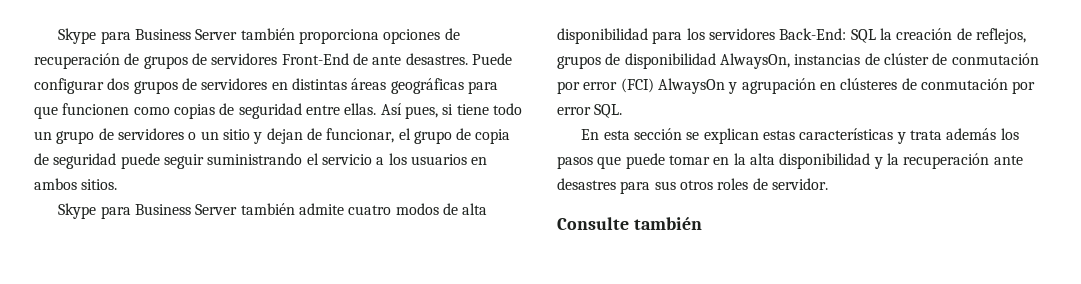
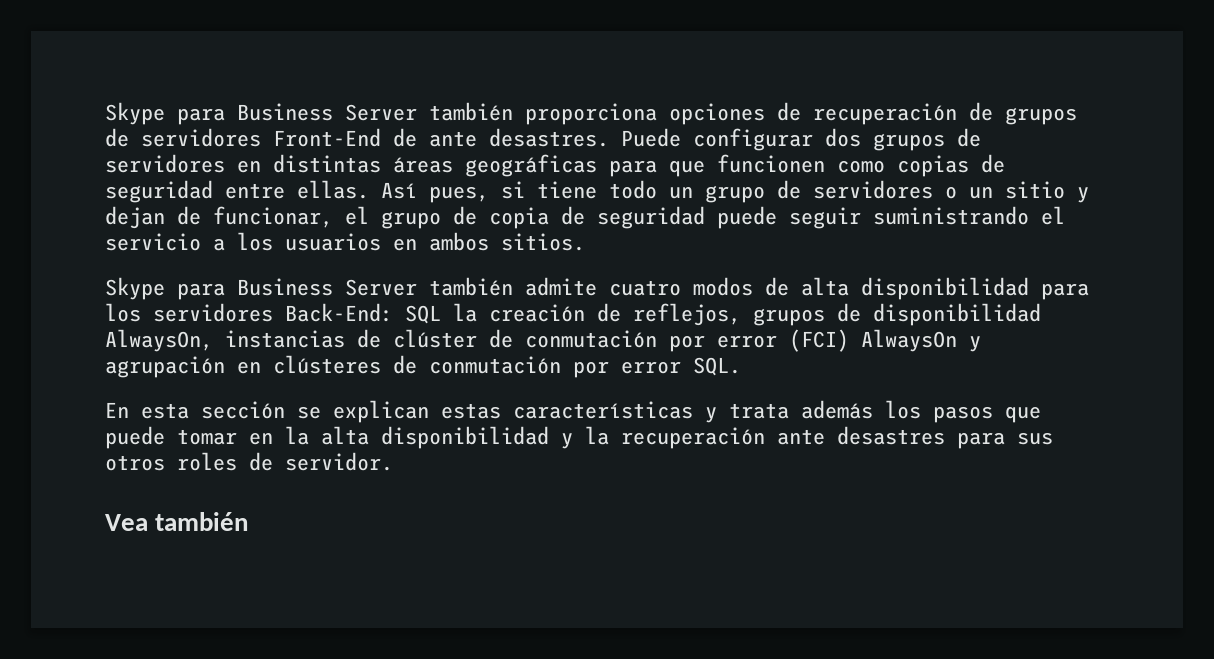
[557,217,629,230] Consulte -> [105,514,148,531] Vea

